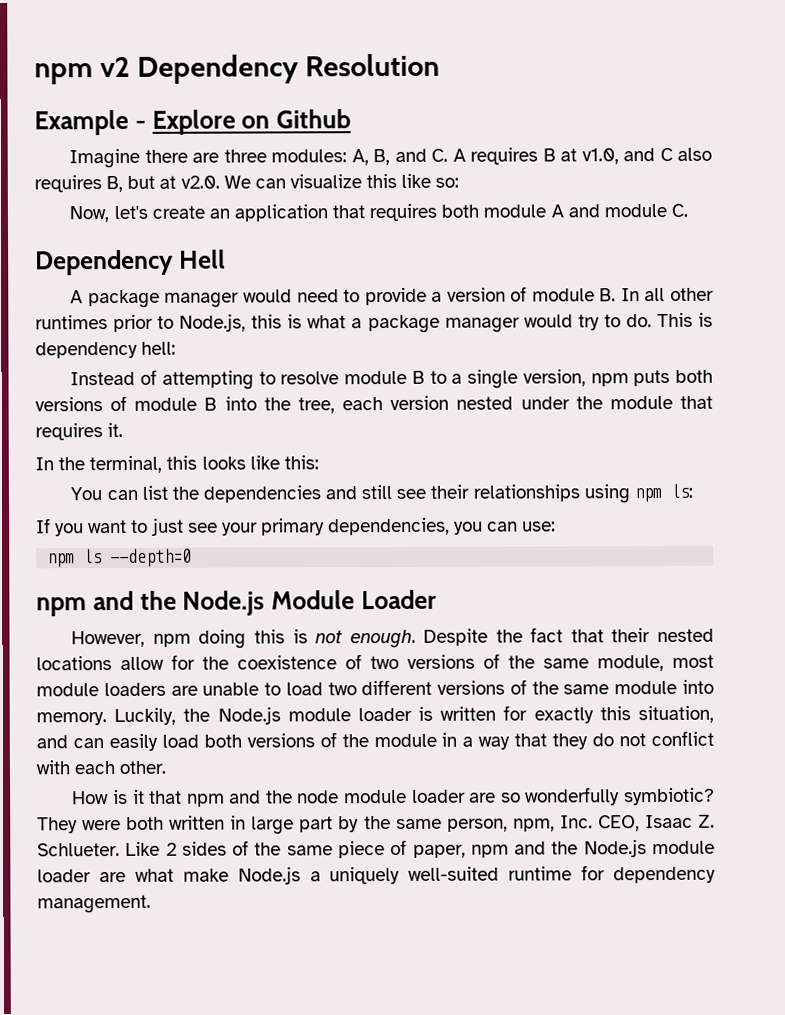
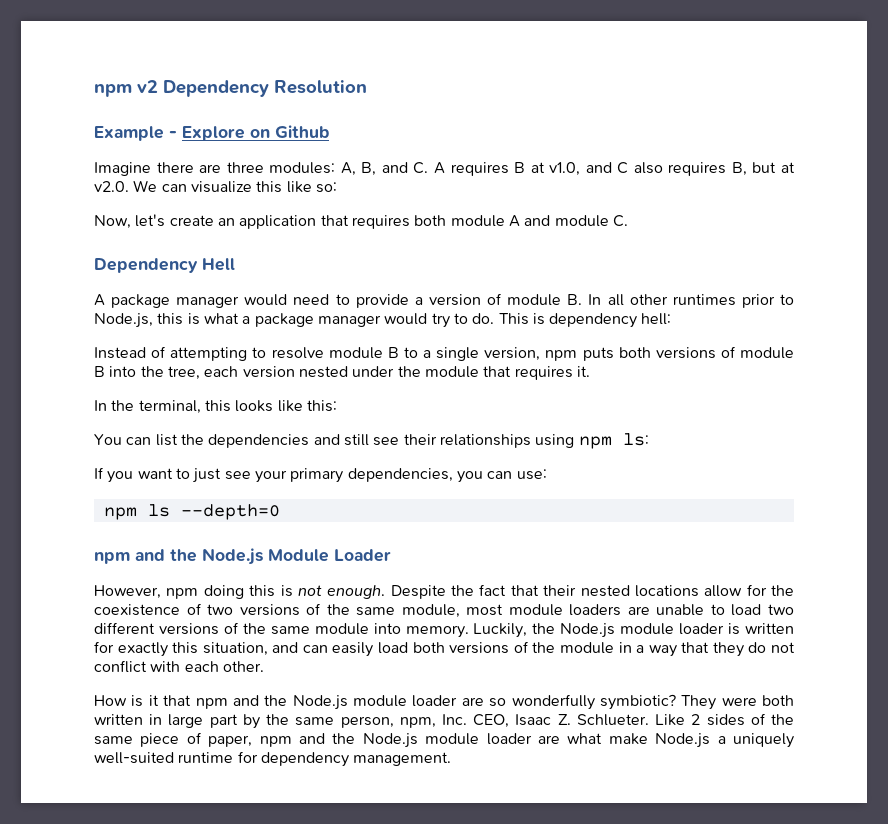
[297,790,340,804] node -> [292,695,348,710] Node.js

